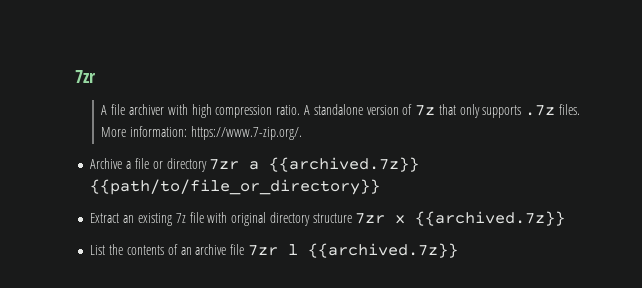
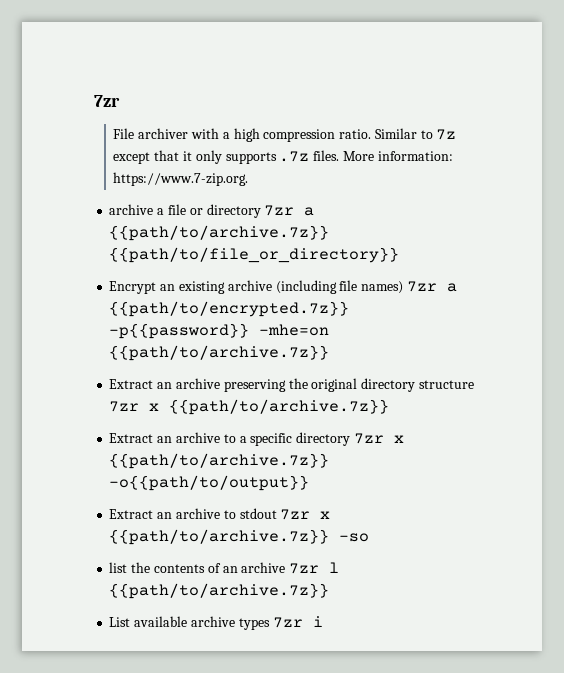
[101,104,126,115] A file -> [113,128,135,139] File
(188, 109) none -> [222,132,230,139] a
[303,104,456,116] A standalone version of 7z that -> [374,128,457,140] [113,150,192,164] Similar to 7z except that it
[191,126,303,140] [90,158,123,169] https://www.7-zip.org/. // Archive -> [113,172,249,186] [109,204,154,215] https://www.7-zip.org. // archive
[269,157,420,172] {{archived.7z}} -> [109,225,330,241] {{path/to/archive.7z}}
[90,212,228,226] Extract an existing 7z file with -> [109,280,457,294] [109,301,350,317] [109,323,330,339] [109,345,330,361] [109,378,308,392] Encrypt an existing archive (including file names) 7zr a {{path/to/encrypted.7z}} -p{{password}} -mhe=on {{path/to/archive.7z}} // Extract an archive preserving the
[415,211,566,226] [90,245,106,255] {{archived.7z}} // List -> [169,399,390,415] [109,432,404,446] [109,453,330,469] [109,475,310,491] [109,508,331,520] [109,529,370,545] [109,562,128,573] {{path/to/archive.7z}} // Extract an archive to a specific directory 7zr x {{path/to/archive.7z}} -o{{path/to/output}} // Extract an archive to stdout 7zr x {{path/to/archive.7z}} -so // list
[230,244,245,255] file -> (286, 567) none
[307,243,458,258] {{archived.7z}} -> [109,583,330,599] [109,616,323,630] {{path/to/archive.7z}} // List available archive types 7zr i

